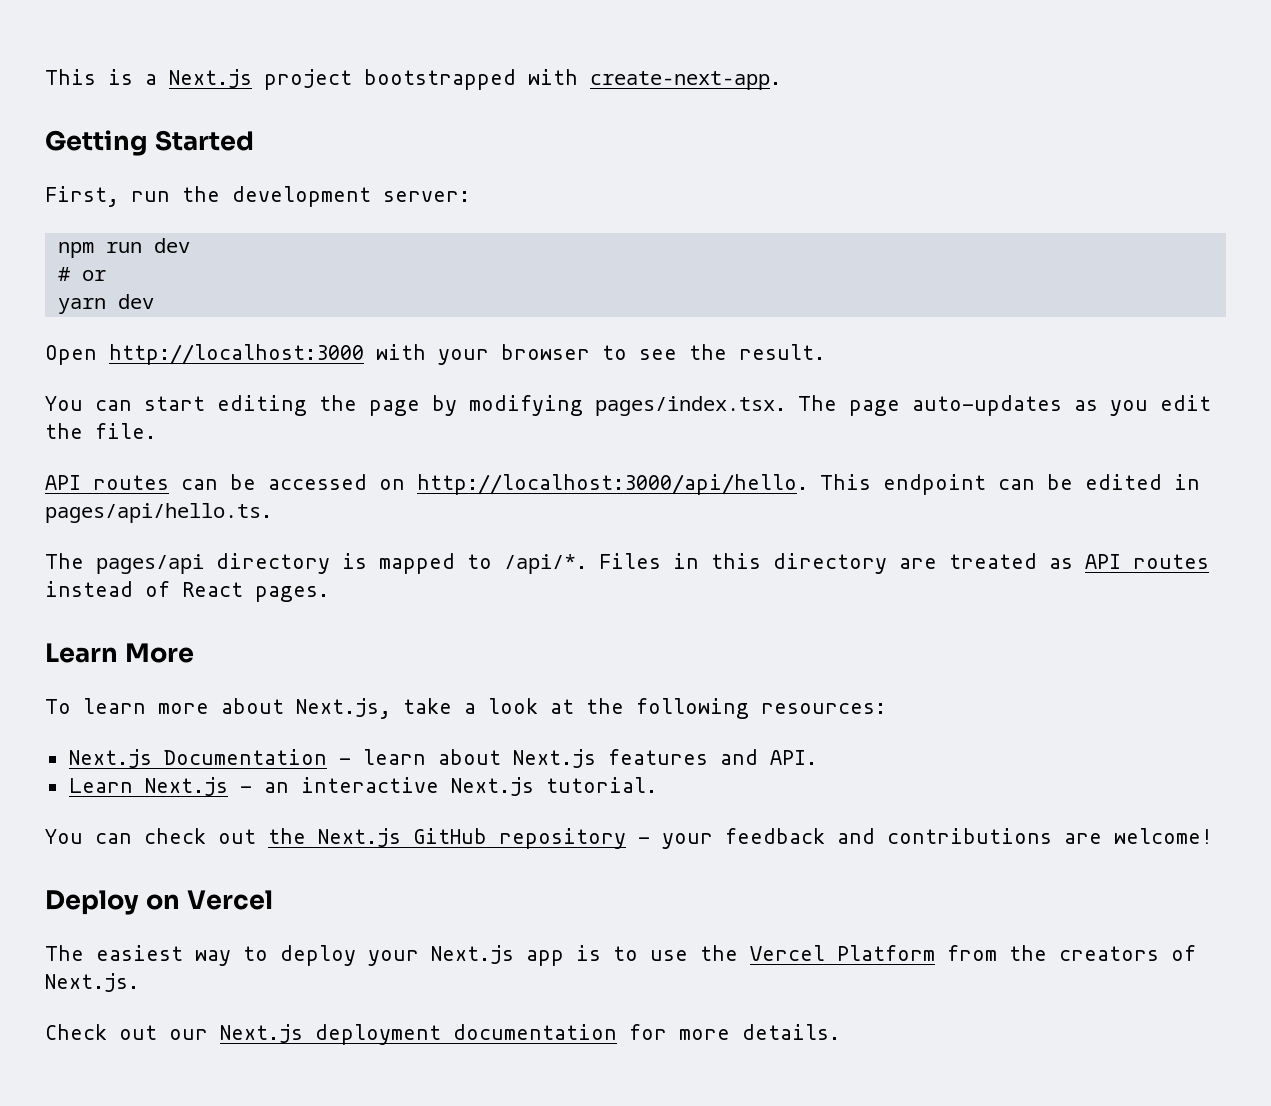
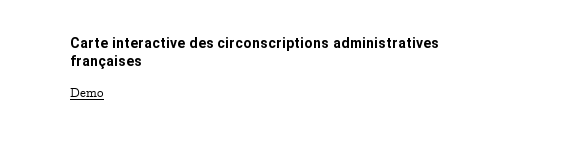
[45,69,781,90] [45,130,254,156] [45,186,470,207] [57,238,190,258] [57,267,106,281] [57,294,154,314] [45,344,825,365] [45,395,1211,416] [45,423,156,439] [45,474,1200,495] [45,503,272,523] [45,553,1209,574] [45,581,329,602] [45,643,194,663] [45,698,886,719] [68,749,817,768] [68,777,657,796] [45,828,1213,849] [45,890,273,915] [45,945,1196,966] [45,973,139,992] [45,1024,840,1045] This is a Next.js project bootstrapped with create-next-app. // Getting Started // First, run the development server: // npm run dev // # or // yarn dev // Open http://localhost:3000 with your browser to see the result. // You can start editing the page by modifying pages/index.tsx. The page auto-updates as you edit the file. // API routes can be accessed on http://localhost:3000/api/hello. This endpoint can be edited in pages/api/hello.ts. // The pages/api directory is mapped to /api/*. Files in this directory are treated as API routes instead of React pages. // Learn More // To learn more about Next.js, take a look at the following resources: // Next.js Documentation - learn about Next.js features and API. // Learn Next.js - an interactive Next.js tutorial. // You can check out the Next.js GitHub repository - your feedback and contributions are welcome! // Deploy on Vercel // The easiest way to deploy your Next.js app is to use the Vercel Platform from the creators of Next.js. // Check out our Next.js deployment documentation for more details. -> [70,37,440,51] [70,55,142,69] [70,88,104,97] Carte interactive des circonscriptions administratives françaises // Demo

